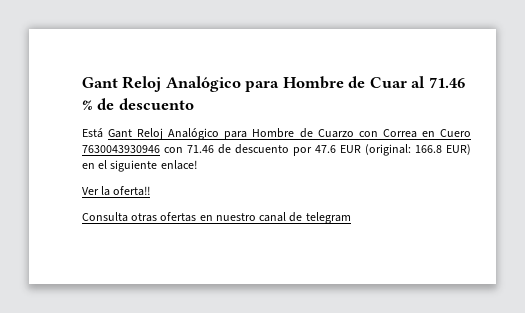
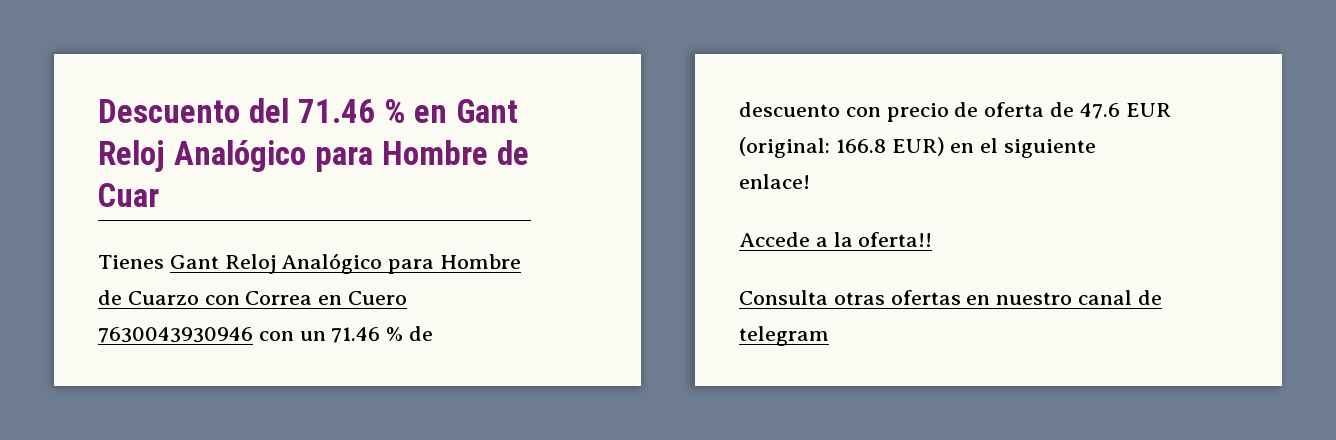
(82, 82) none -> [98,98,447,123] Descuento del 71.46 % en
[411,76,465,88] [82,98,194,110] [82,128,103,138] al 71.46 % de descuento // Está -> [98,255,164,269] // Tienes
[187,144,312,156] 71.46 de descuento por -> [299,326,434,343] [739,102,1075,122] un 71.46 % de descuento con precio de oferta de
[82,187,99,195] Ver -> [739,232,828,247] Accede a

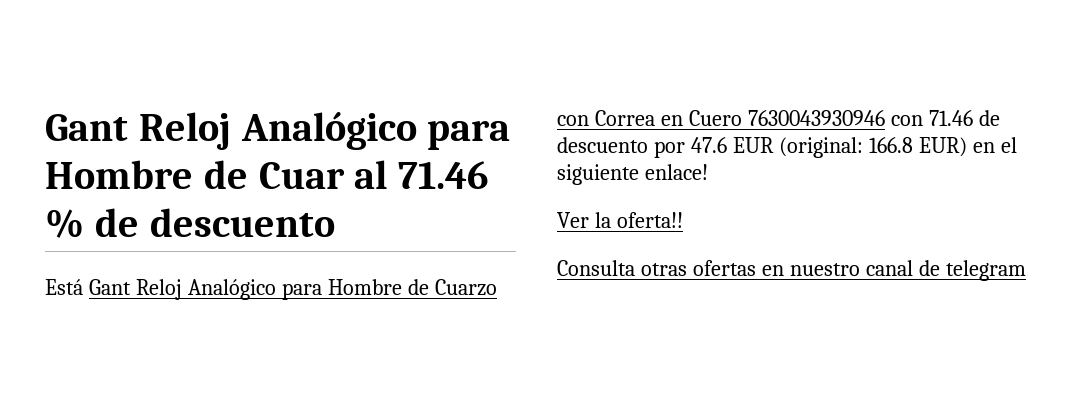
[98,98,447,123] Descuento del 71.46 % en -> (45, 127) none
[98,255,164,269] // Tienes -> [354,160,490,189] [45,208,335,238] [45,279,83,295] al 71.46 % de descuento // Está
[299,326,434,343] [739,102,1075,122] un 71.46 % de descuento con precio de oferta de -> [928,110,1000,126] [557,137,685,158] 71.46 de descuento por
[739,232,828,247] Accede a -> [557,212,589,228] Ver

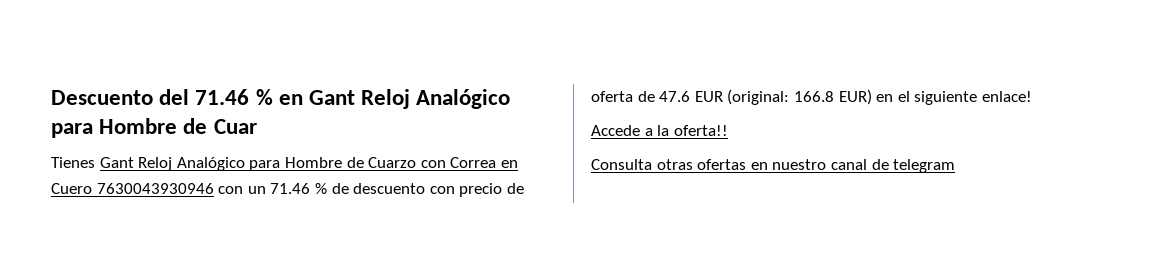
(45, 127) none -> [51,89,303,105] Descuento del 71.46 % en
[354,160,490,189] [45,208,335,238] [45,279,83,295] al 71.46 % de descuento // Está -> [51,157,95,168] // Tienes
[928,110,1000,126] [557,137,685,158] 71.46 de descuento por -> [247,183,524,197] [591,91,655,102] un 71.46 % de descuento con precio de oferta de
[557,212,589,228] Ver -> [591,125,653,136] Accede a

